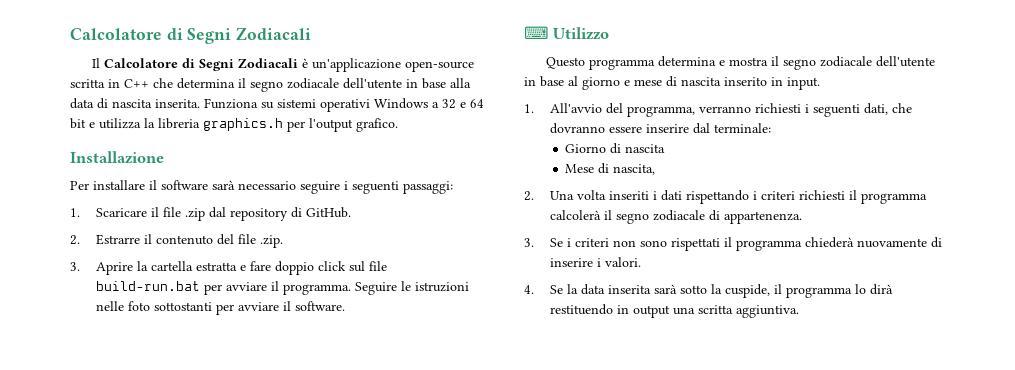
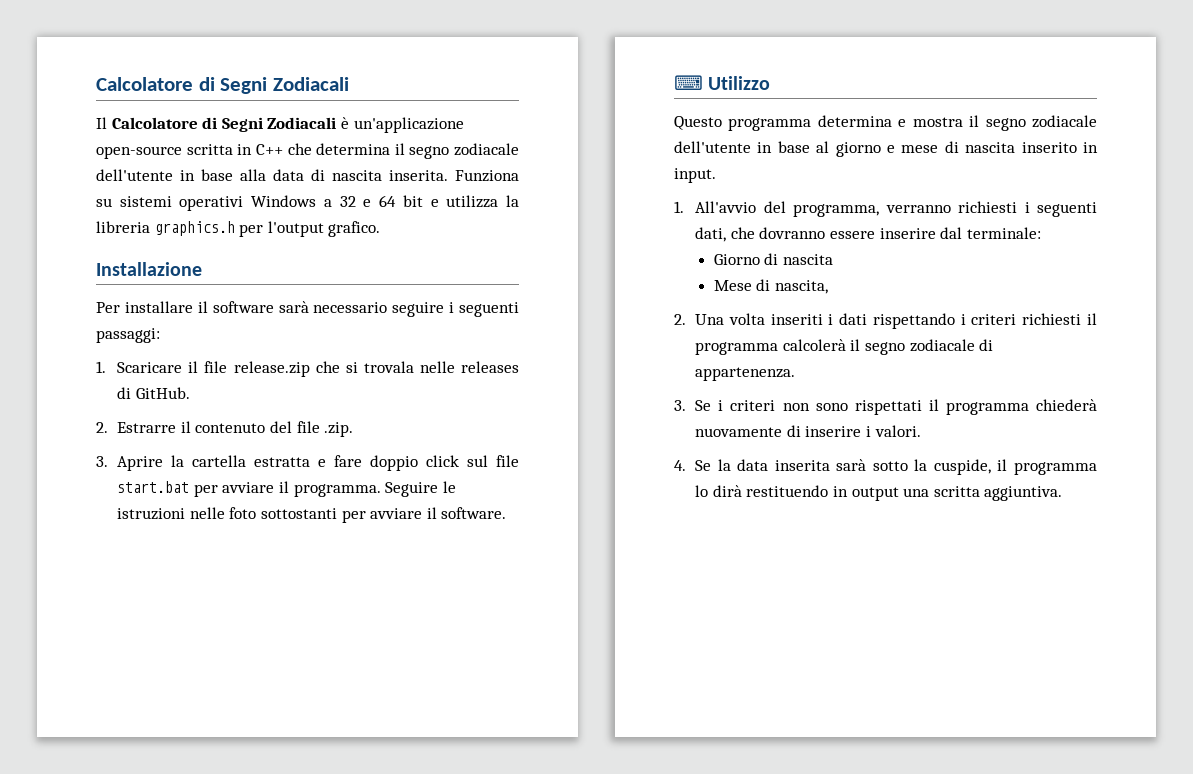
[185,207,289,221] .zip dal repository -> [233,361,519,377] release.zip che si trovala nelle releases
[96,281,201,291] build-run.bat -> [117,481,190,493] start.bat

